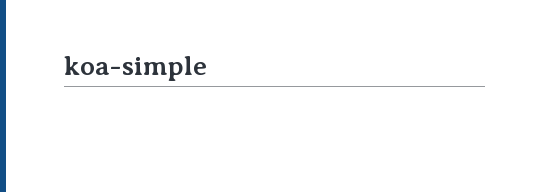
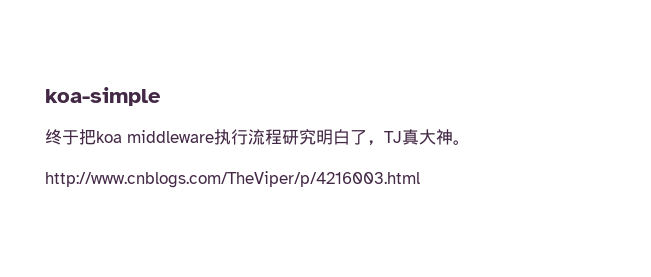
(207, 68) none -> [45,129,470,146] [45,171,420,188] // 终于把koa middleware执行流程研究明白了，TJ真大神。 // http://www.cnblogs.com/TheViper/p/4216003.html

